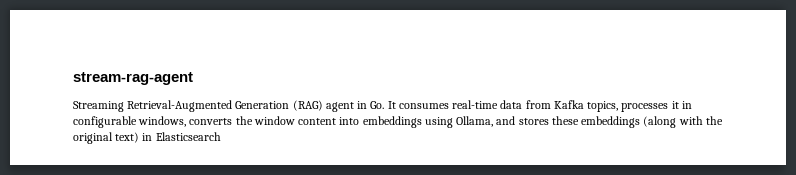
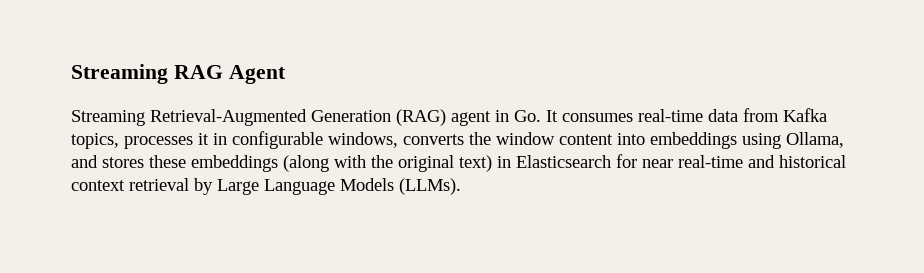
[73,72,193,85] stream-rag-agent -> [71,64,286,84] Streaming RAG Agent
(221, 136) none -> [616,154,846,168] [71,178,461,195] for near real-time and historical context retrieval by Large Language Models (LLMs).

